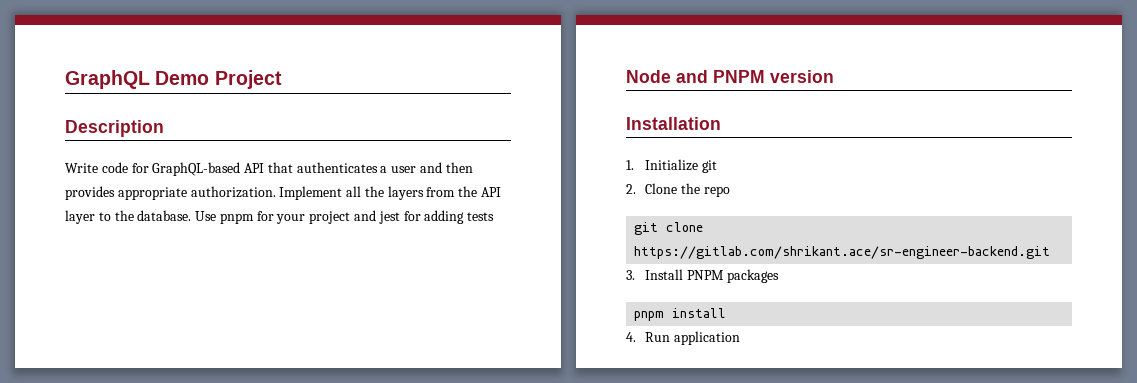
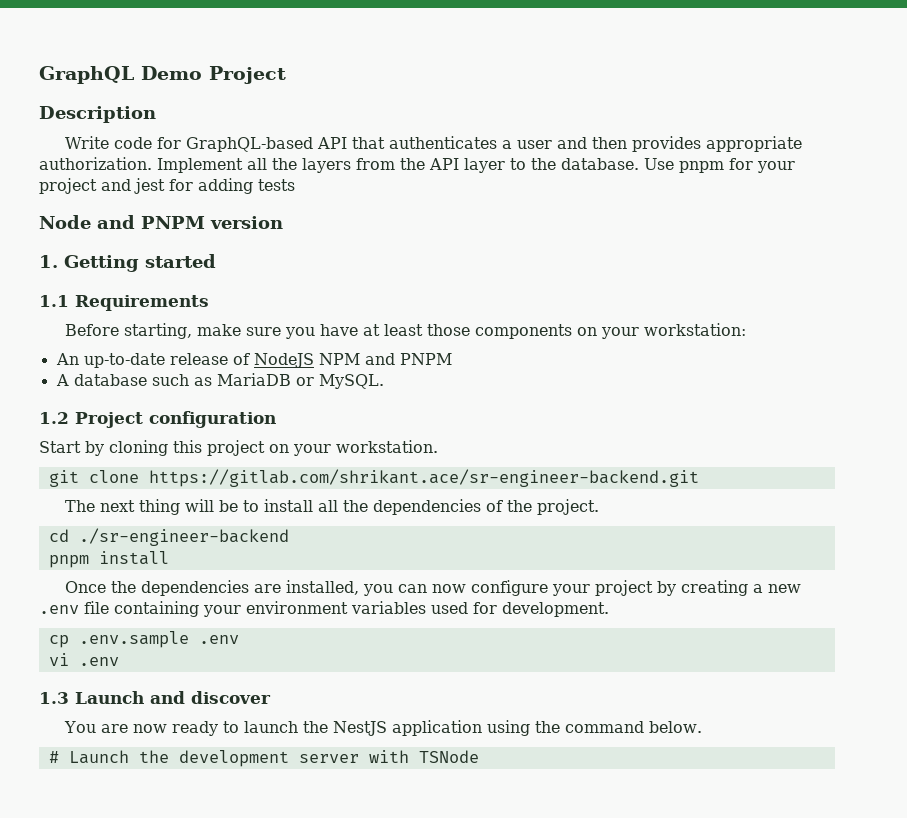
[626,117,721,130] [626,159,718,173] [626,183,731,197] [634,222,704,235] [634,246,1051,259] [626,269,780,283] [634,308,727,321] [626,331,741,345] Installation // 1. Initialize git // 2. Clone the repo // git clone https://gitlab.com/shrikant.ace/sr-engineer-backend.git // 3. Install PNPM packages // pnpm install // 4. Run application -> [39,254,216,272] [39,295,209,311] [65,323,747,339] [55,353,452,368] [55,373,384,389] [39,411,276,428] [39,440,438,456] [48,469,699,487] [65,499,600,515] [48,528,289,546] [48,551,169,568] [65,580,802,596] [39,601,609,617] [48,631,239,648] [48,653,119,666] [39,691,271,704] [64,720,703,736] [48,750,479,767] 1. Getting started // 1.1 Requirements // Before starting, make sure you have at least those components on your workstation: // An up-to-date release of NodeJS NPM and PNPM // A database such as MariaDB or MySQL. // 1.2 Project configuration // Start by cloning this project on your workstation. // git clone https://gitlab.com/shrikant.ace/sr-engineer-backend.git // The next thing will be to install all the dependencies of the project. // cd ./sr-engineer-backend // pnpm install // Once the dependencies are installed, you can now configure your project by creating a new .env file containing your environment variables used for development. // cp .env.sample .env // vi .env // 1.3 Launch and discover // You are now ready to launch the NestJS application using the command below. // # Launch the development server with TSNode

